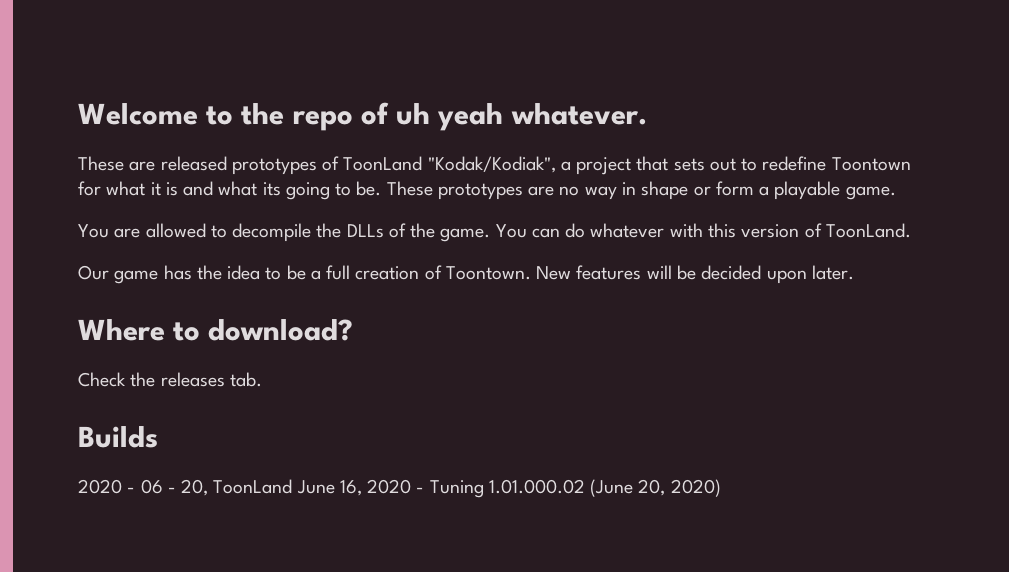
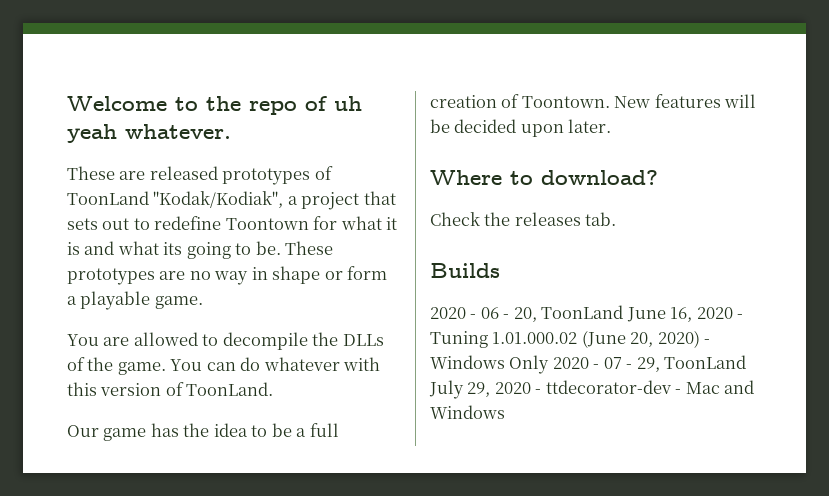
(721, 488) none -> [704,339,711,344] [430,355,747,374] [429,380,755,399] [430,405,505,419] - Windows Only 2020 - 07 - 29, ToonLand July 29, 2020 - ttdecorator-dev - Mac and Windows

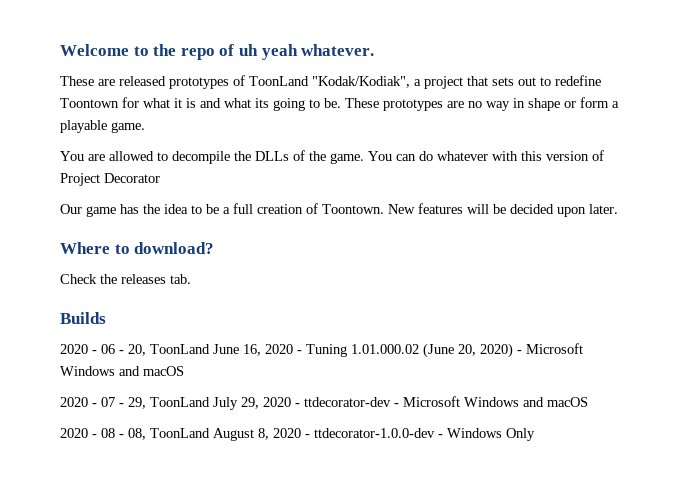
[186,382,274,396] ToonLand. -> [60,173,160,186] Project Decorator
[430,355,550,374] Windows Only -> [526,343,583,354] [60,366,184,376] Microsoft Windows and macOS //
[685,380,755,394] [430,405,505,419] Mac and Windows -> [403,396,588,407] [60,428,535,441] Microsoft Windows and macOS // 2020 - 08 - 08, ToonLand August 8, 2020 - ttdecorator-1.0.0-dev - Windows Only

